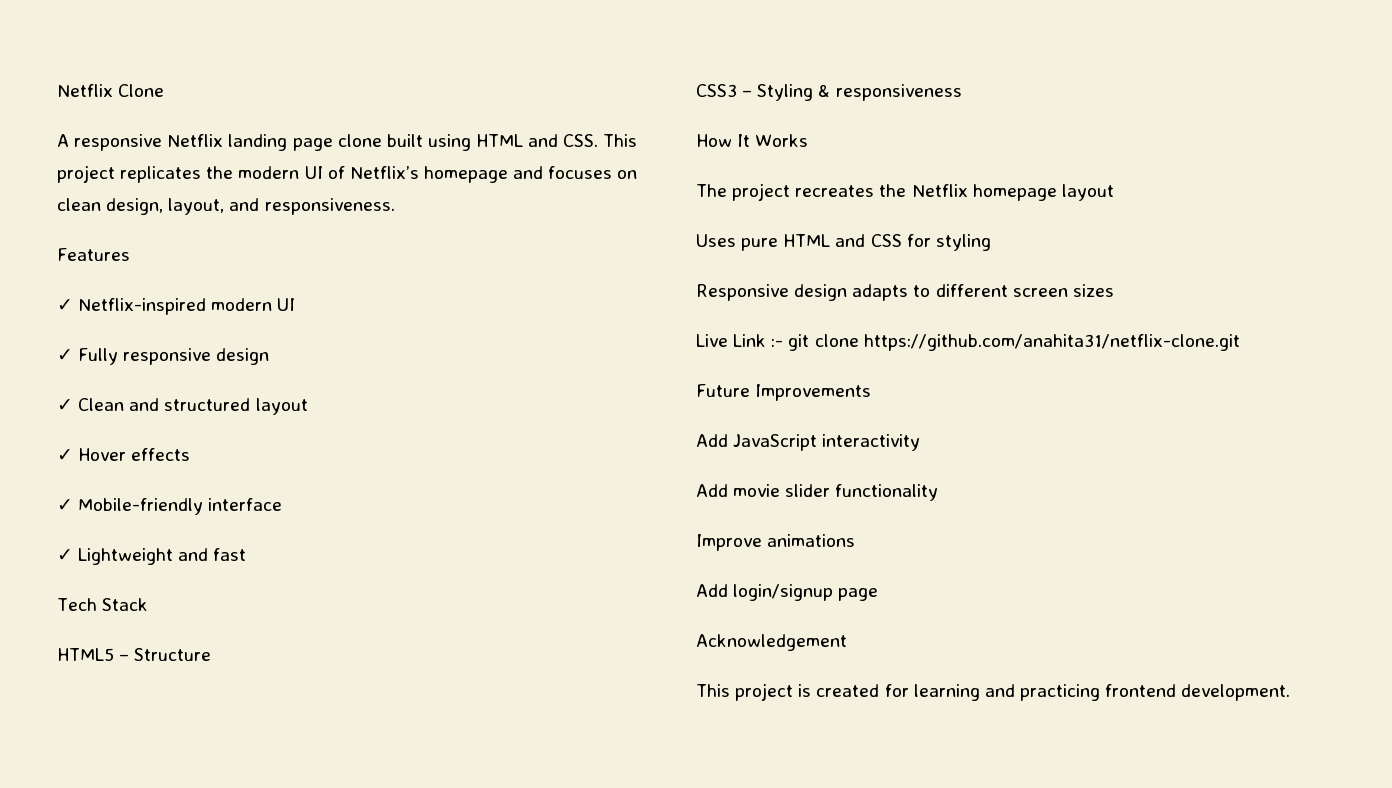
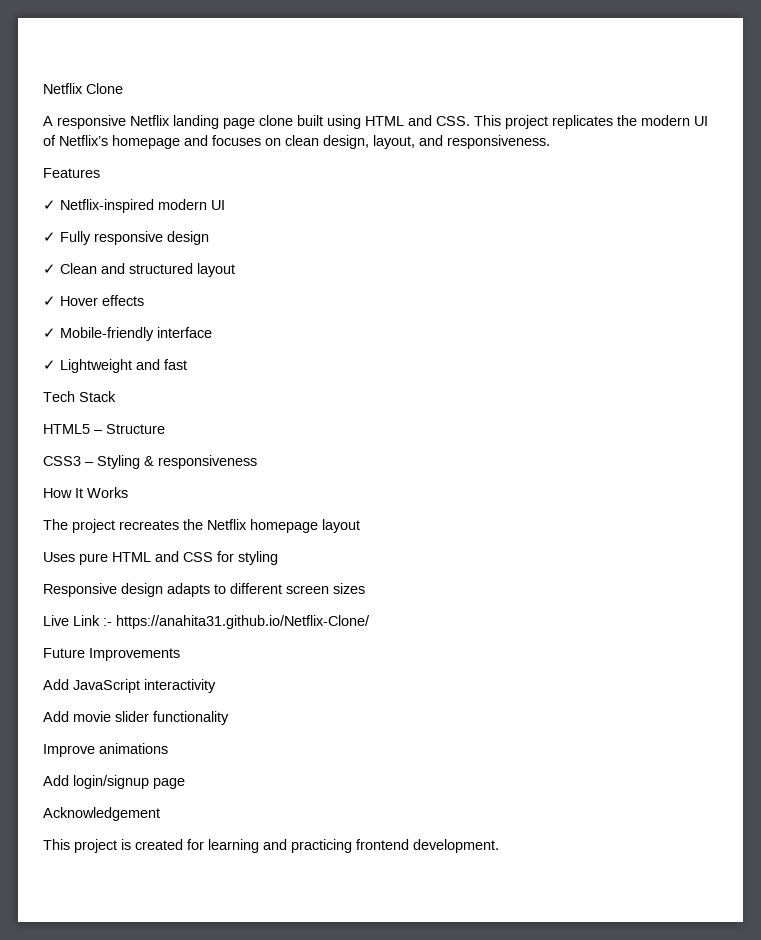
[788,334,1240,351] git clone https://github.com/anahita31/netflix-clone.git -> [116,615,370,629] https://anahita31.github.io/Netflix-Clone/

